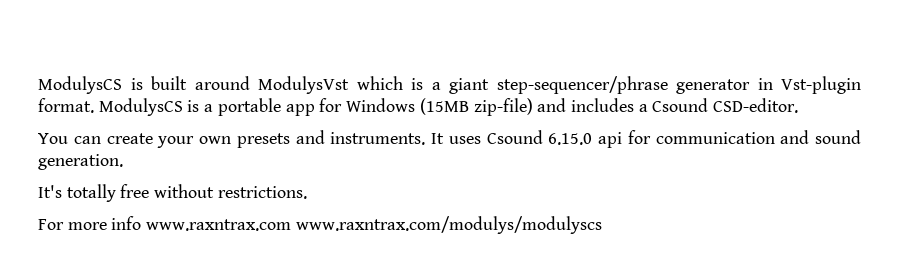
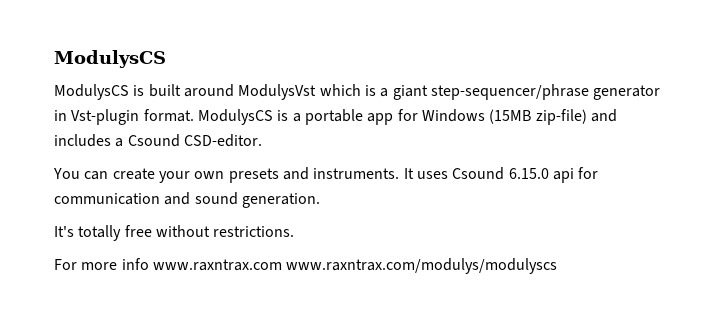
[38,76,122,94] ModulysCS -> [54,50,166,68] [54,84,129,100] ModulysCS // ModulysCS

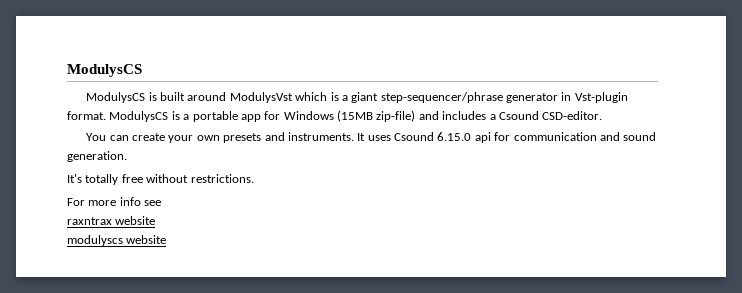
[152,258,558,274] www.raxntrax.com www.raxntrax.com/modulys/modulyscs -> [144,200,162,206] [67,216,156,225] [67,235,167,246] see // raxntrax website // modulyscs website

